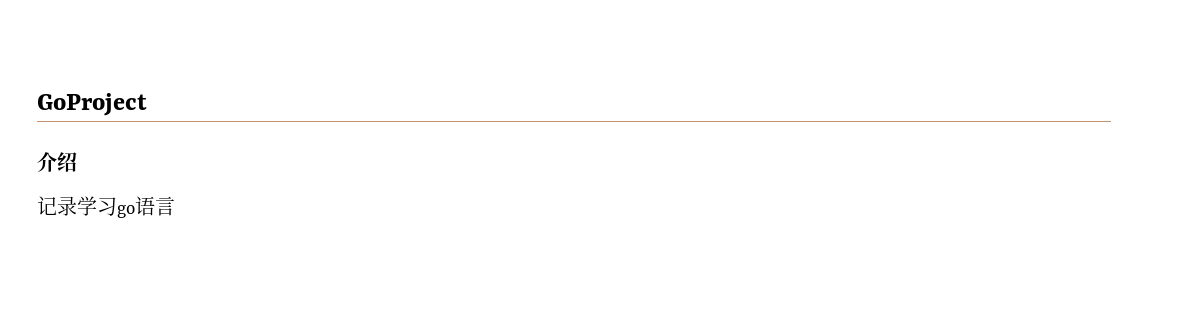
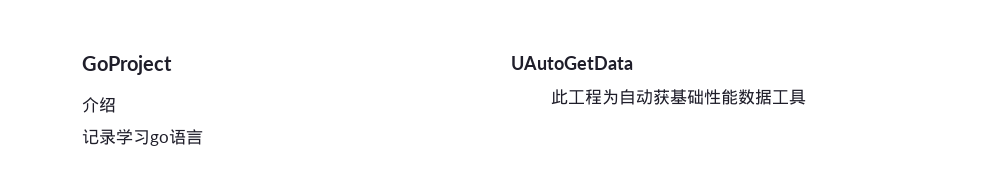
(175, 206) none -> [511,56,633,70] [551,89,807,105] // UAutoGetData // 此工程为自动获基础性能数据工具

